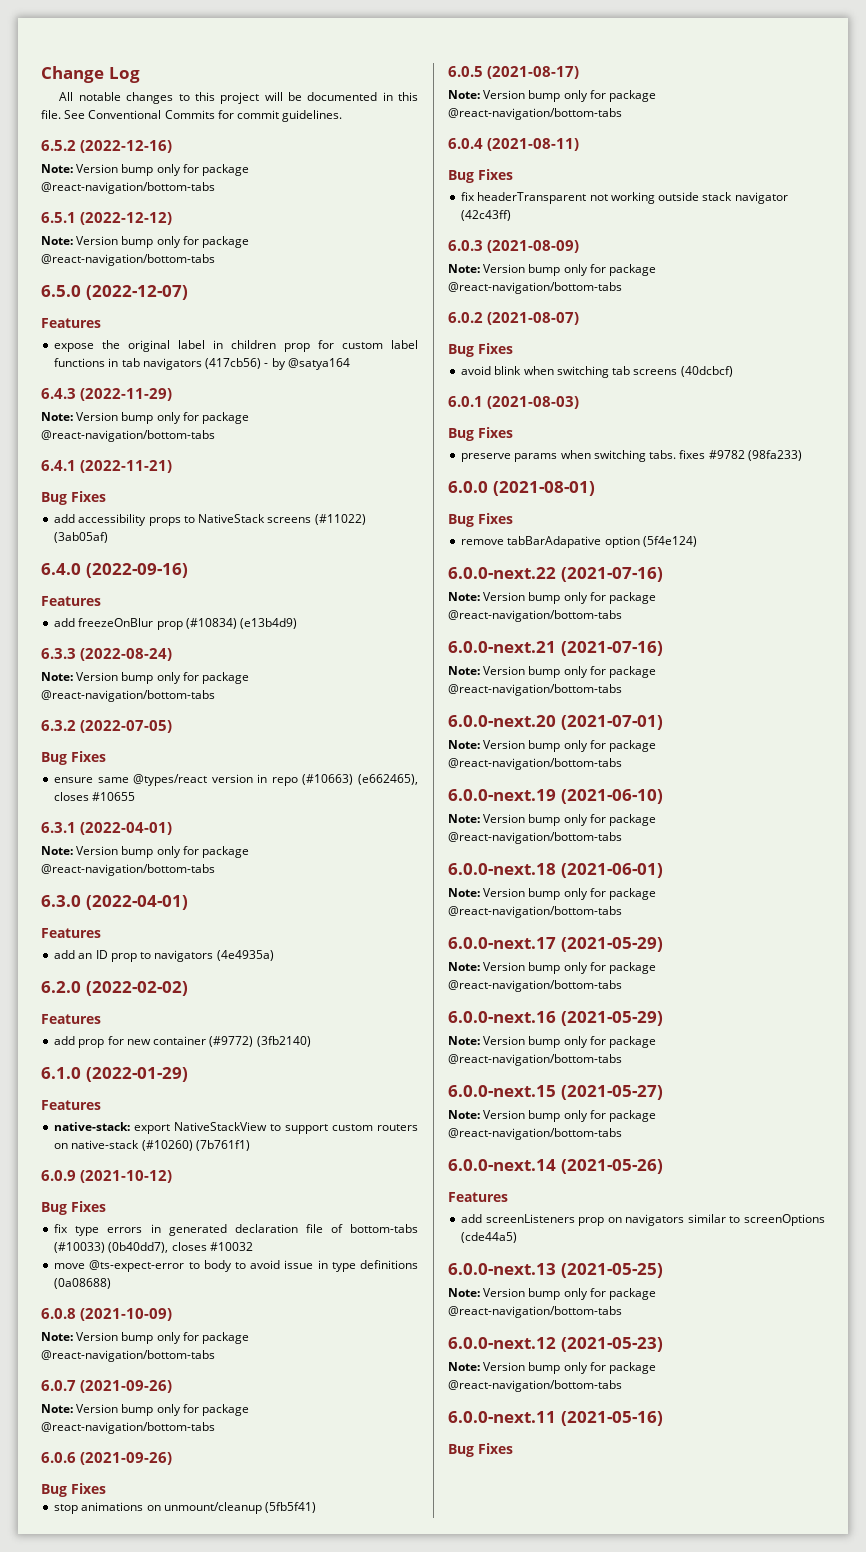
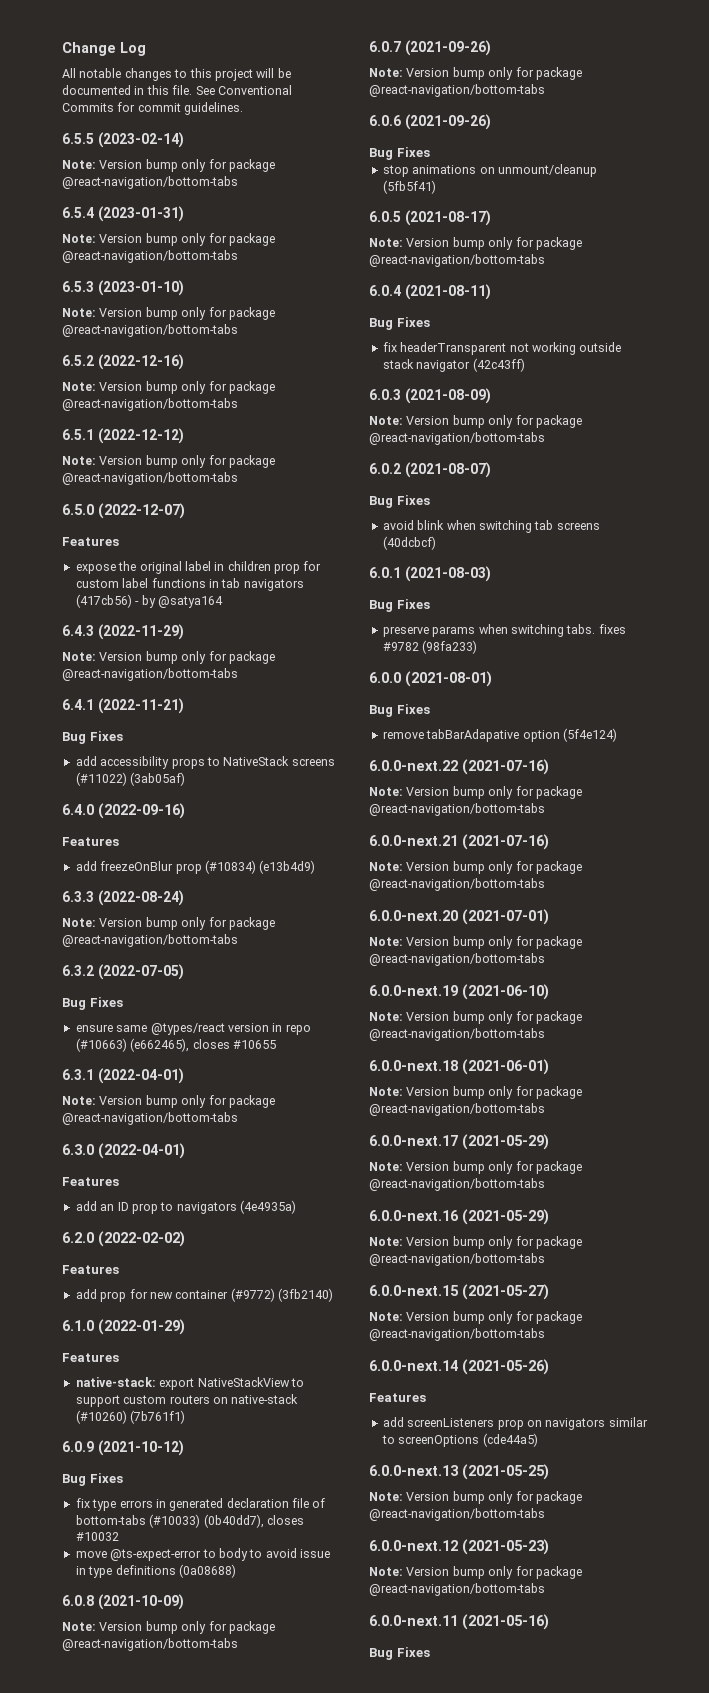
(343, 116) none -> [62,132,184,148] [62,159,275,172] [62,176,238,189] [62,206,184,222] [62,233,275,246] [62,250,238,263] [62,280,184,296] [62,307,275,320] [62,324,238,337] // 6.5.5 (2023-02-14) // Note: Version bump only for package @react-navigation/bottom-tabs // 6.5.4 (2023-01-31) // Note: Version bump only for package @react-navigation/bottom-tabs // 6.5.3 (2023-01-10) // Note: Version bump only for package @react-navigation/bottom-tabs

